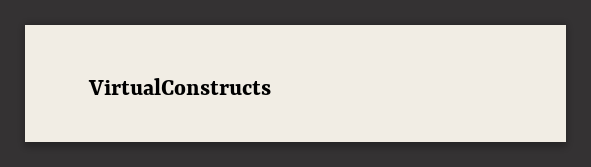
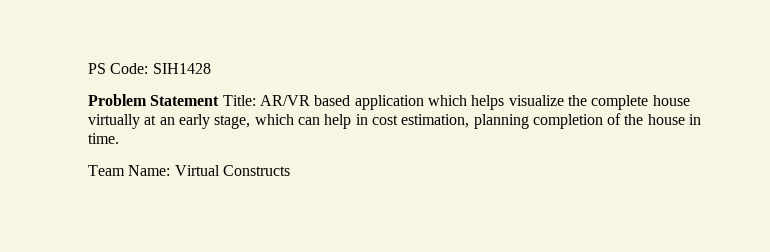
[88,78,271,95] VirtualConstructs -> [88,63,211,74] [88,94,690,110] [88,113,702,129] [88,133,119,144] [88,165,290,176] PS Code: SIH1428 // Problem Statement Title: AR/VR based application which helps visualize the complete house virtually at an early stage, which can help in cost estimation, planning completion of the house in time. // Team Name: Virtual Constructs

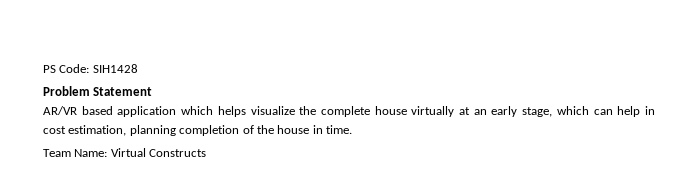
[222,95,256,106] Title: -> (153, 91) //

